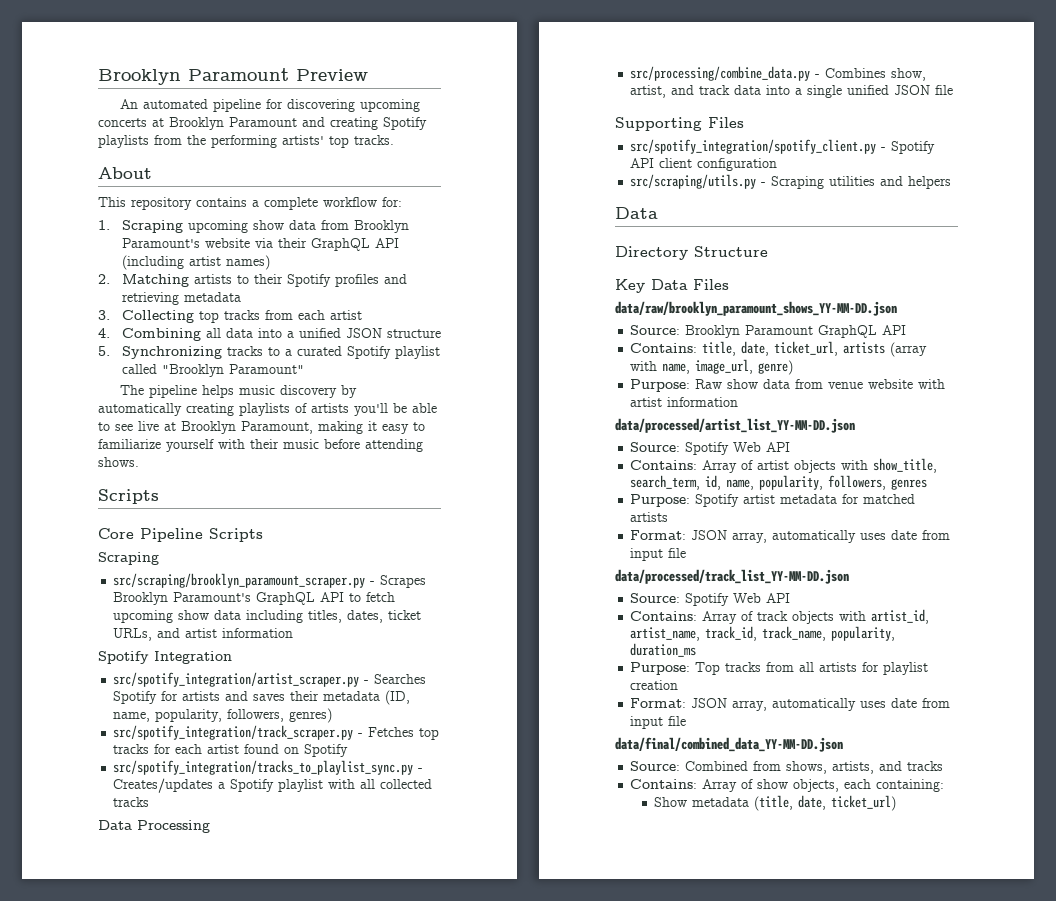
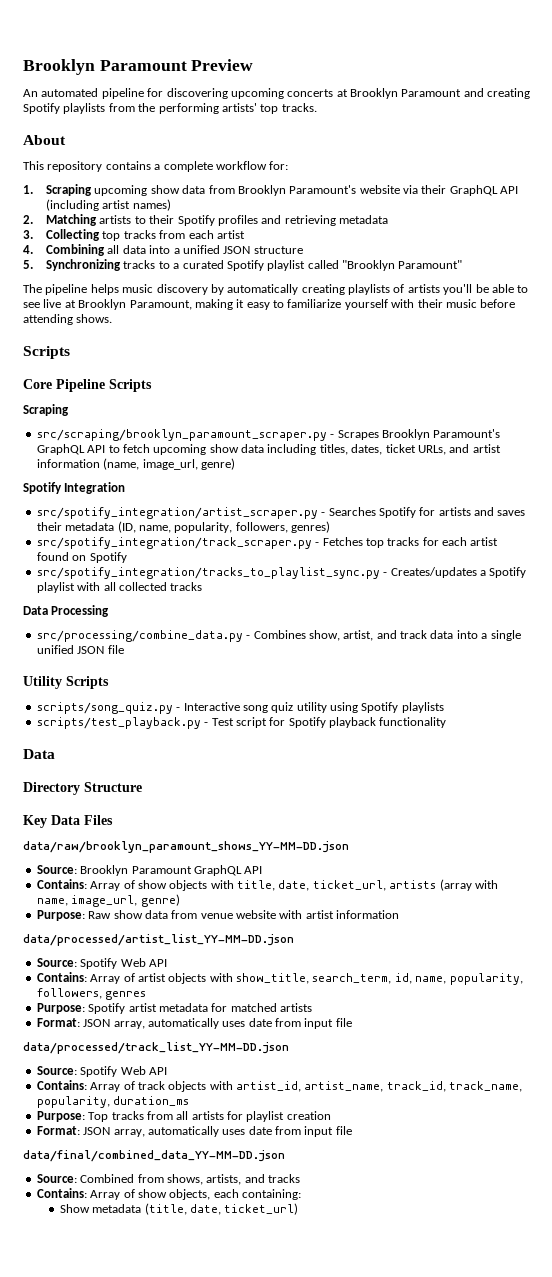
(294, 633) none -> [103,458,235,470] (name, image_url, genre)
[615,117,744,131] [630,139,936,154] [630,158,778,171] [630,174,952,189] Supporting Files // src/spotify_integration/spotify_client.py - Spotify API client configuration // src/scraping/utils.py - Scraping utilities and helpers -> [23,676,109,689] [36,702,444,714] [36,717,447,729] Utility Scripts // scripts/song_quiz.py - Interactive song quiz utility using Spotify playlists // scripts/test_playback.py - Test script for Spotify playback functionality
(698, 348) none -> [90,880,234,891] Array of show objects with

